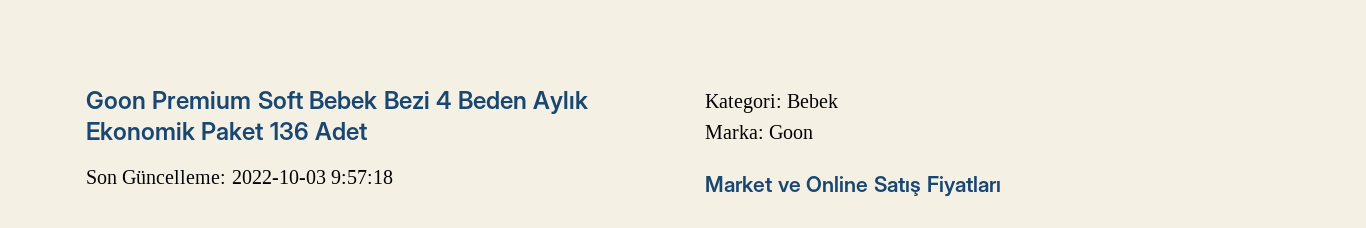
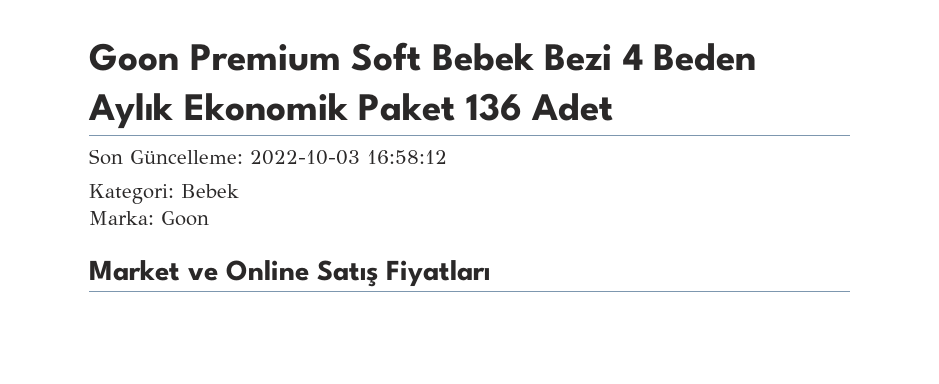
[331,170,394,184] 9:57:18 -> [367,150,447,164] 16:58:12

